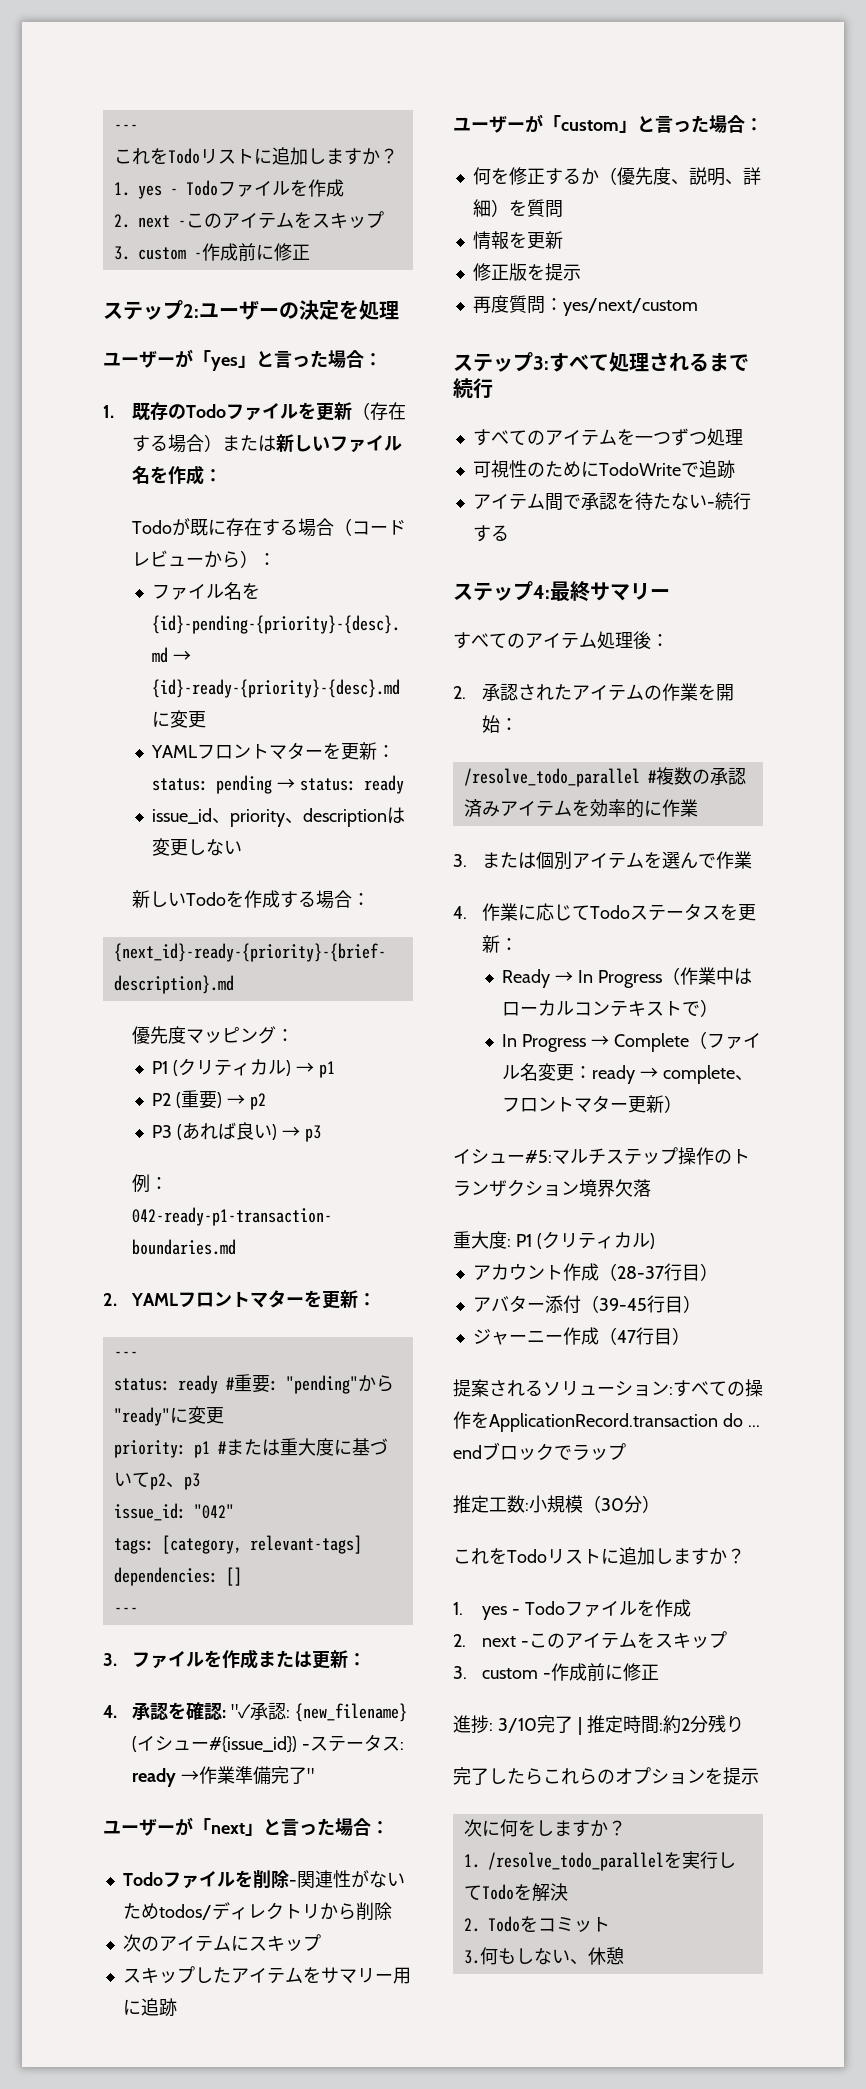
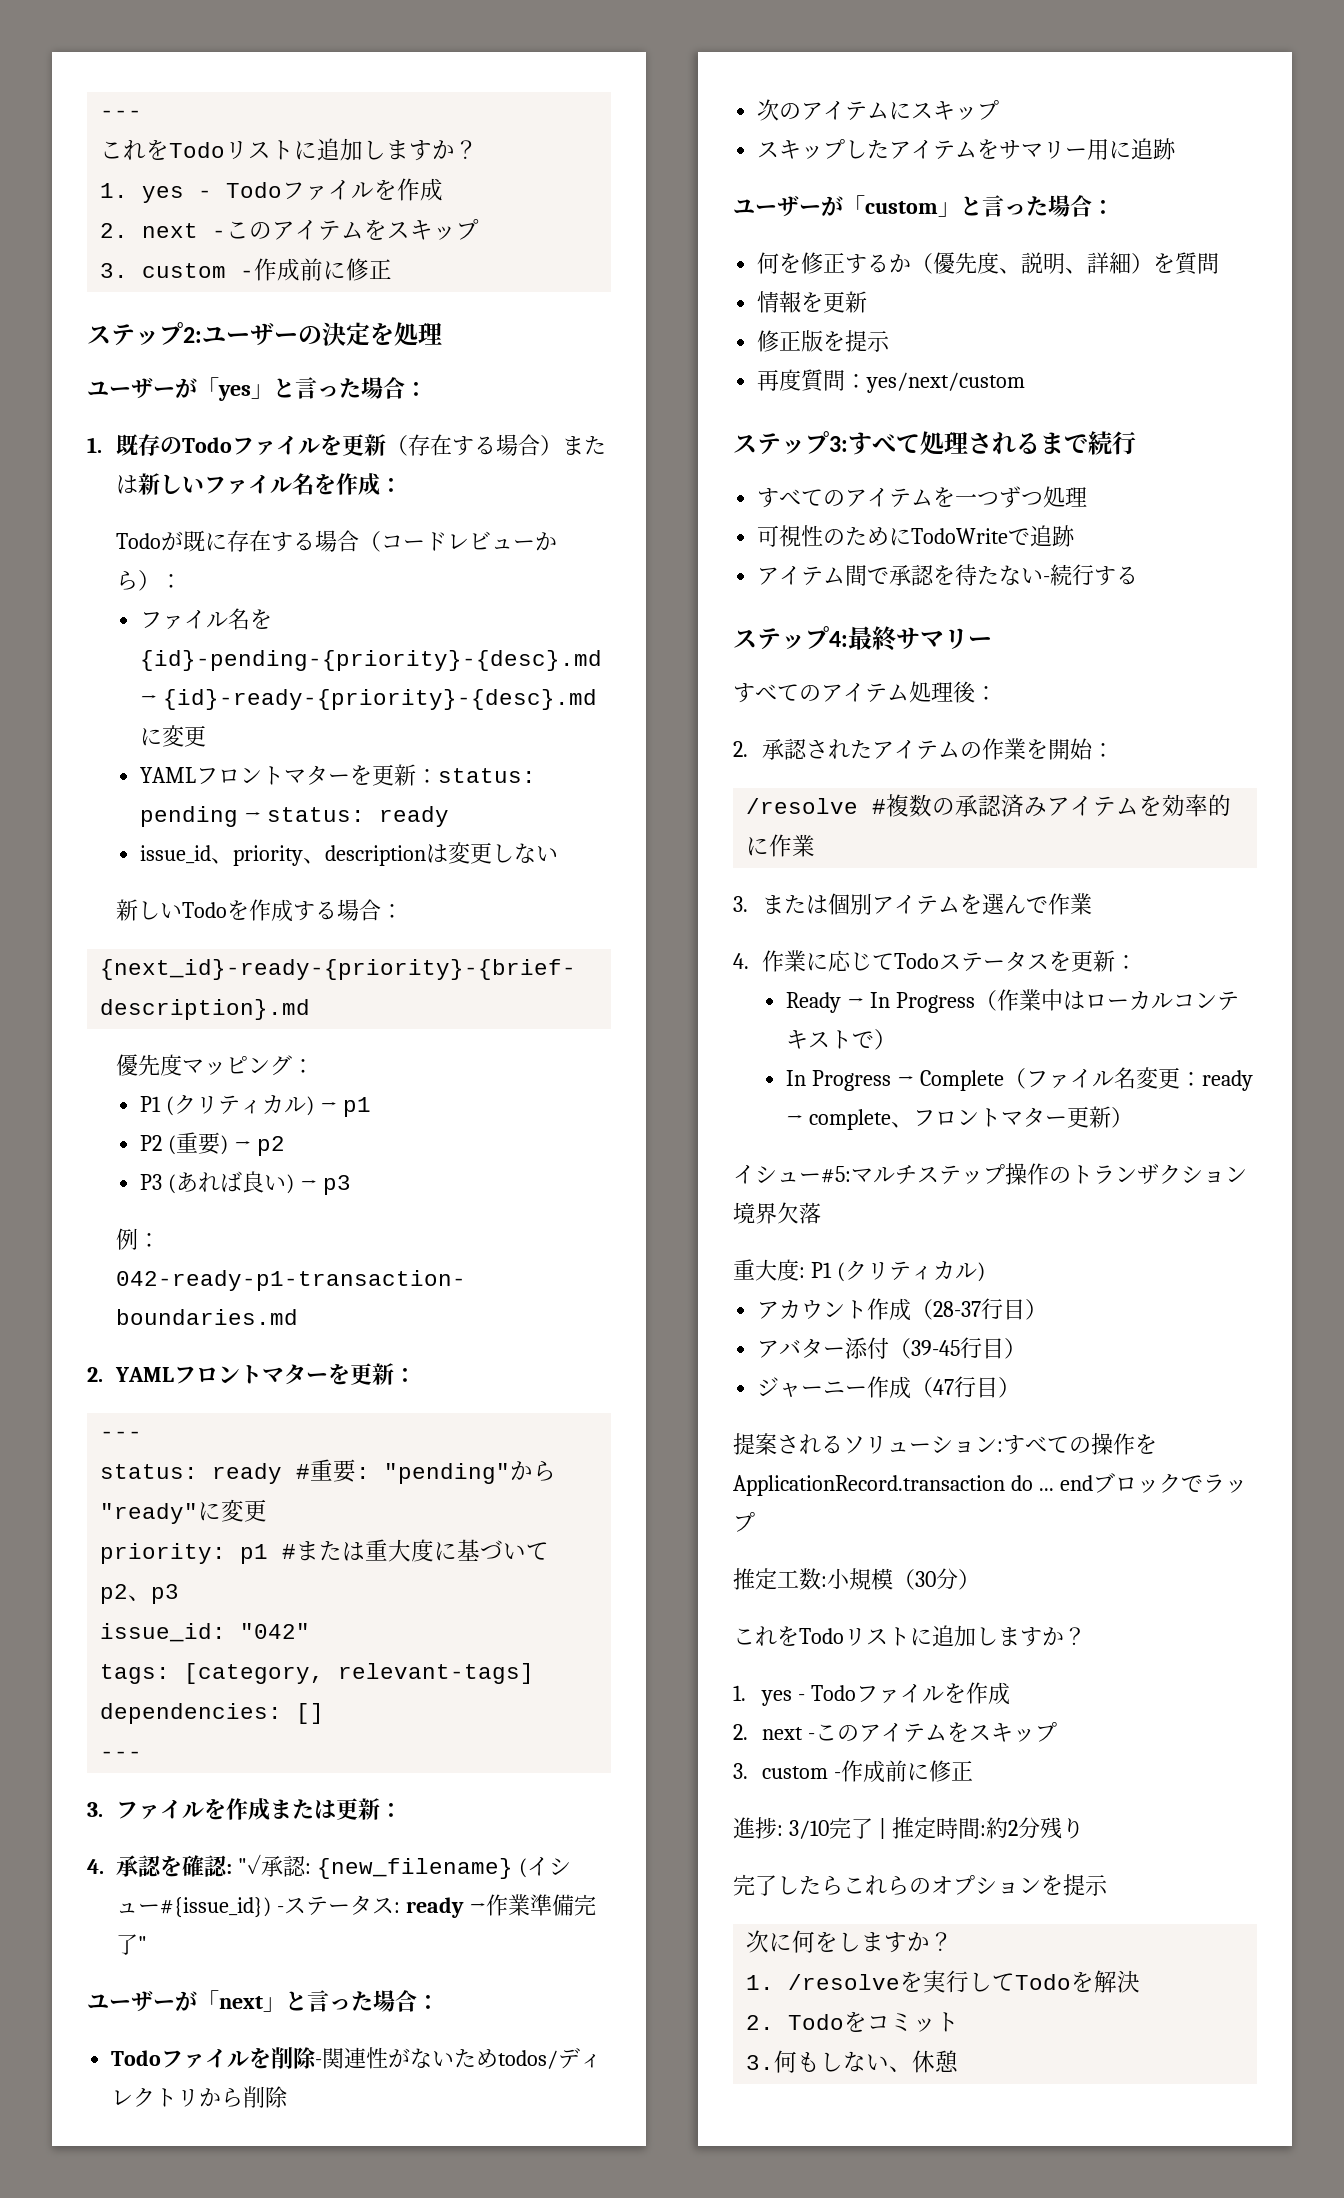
[463,768,640,787] /resolve_todo_parallel -> [746,798,859,814] /resolve
[487,1852,664,1871] /resolve_todo_parallel -> [788,1974,901,1990] /resolve

